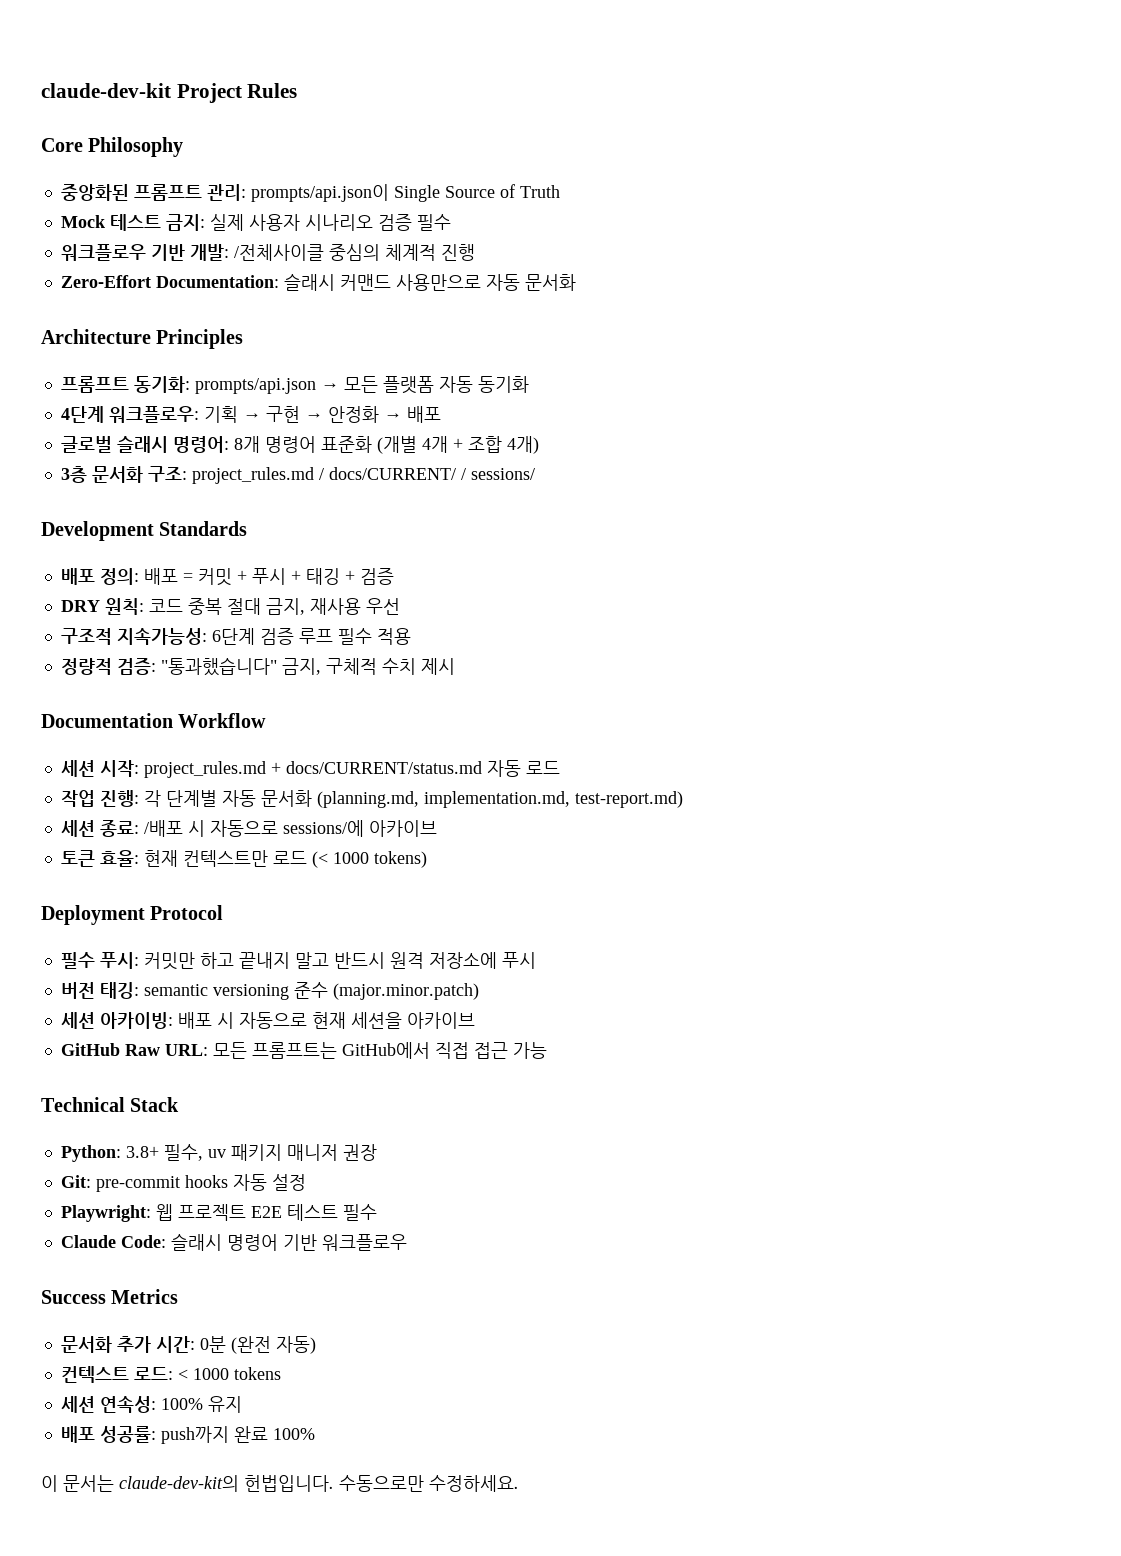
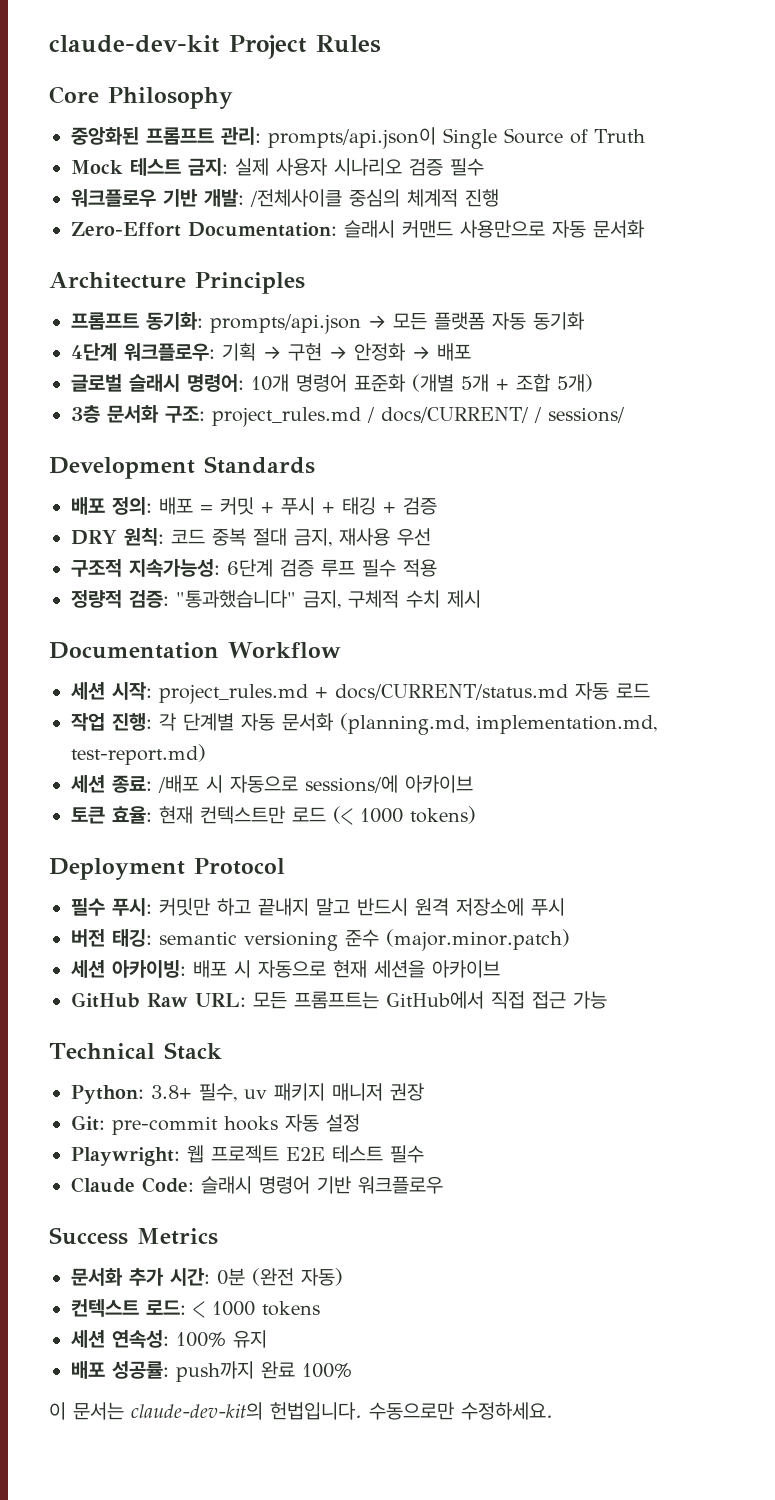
[233,436,260,453] 8개 -> [251,374,289,392] 10개
[421,436,448,453] 4개 -> [461,374,489,392] 5개
[506,436,539,454] 4개) -> [557,374,593,392] 5개)

